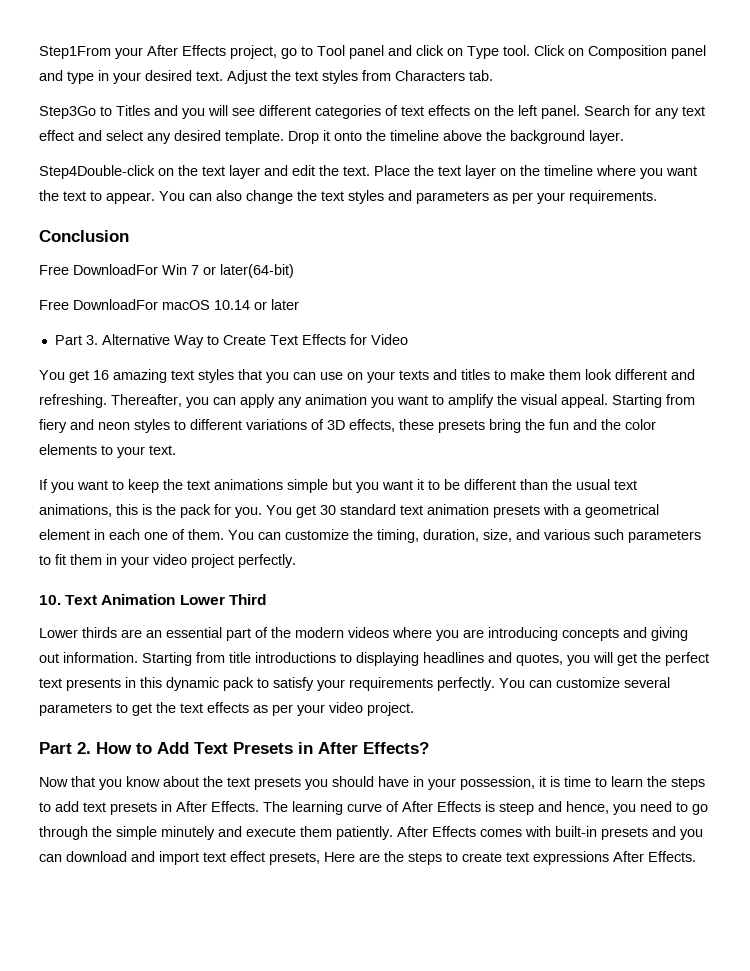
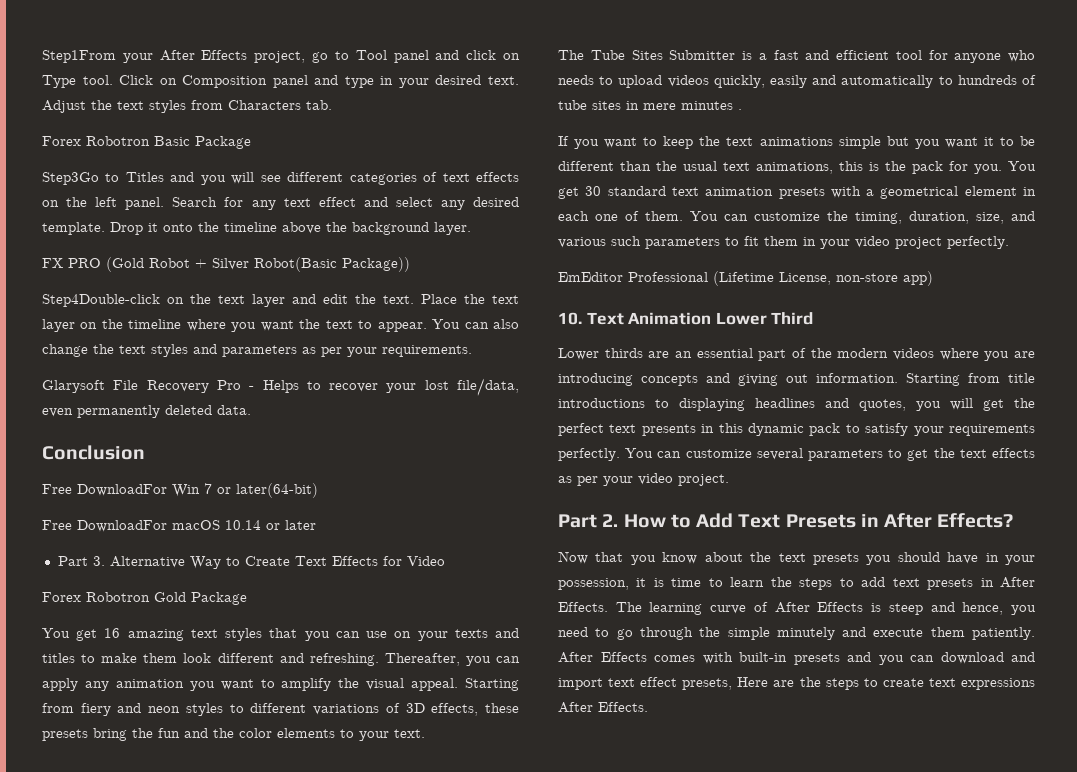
(493, 75) none -> [42,136,251,149] // Forex Robotron Basic Package
(624, 137) none -> [42,257,410,272] // FX PRO (Gold Robot + Silver Robot(Basic Package))
(657, 197) none -> [42,378,519,396] [42,405,251,418] // Glarysoft File Recovery Pro - Helps to recover your lost file/data, even permanently deleted data.
(408, 339) none -> [42,592,247,605] // Forex Robotron Gold Package
(176, 450) none -> [558,50,1035,63] [558,75,1036,88] [558,100,742,110] // The Tube Sites Submitter is a fast and efficient tool for anyone who needs to upload videos quickly, easily and automatically to hundreds of tube sites in mere minutes .
(296, 561) none -> [558,271,933,286] // EmEditor Professional (Lifetime License, non-store app)

